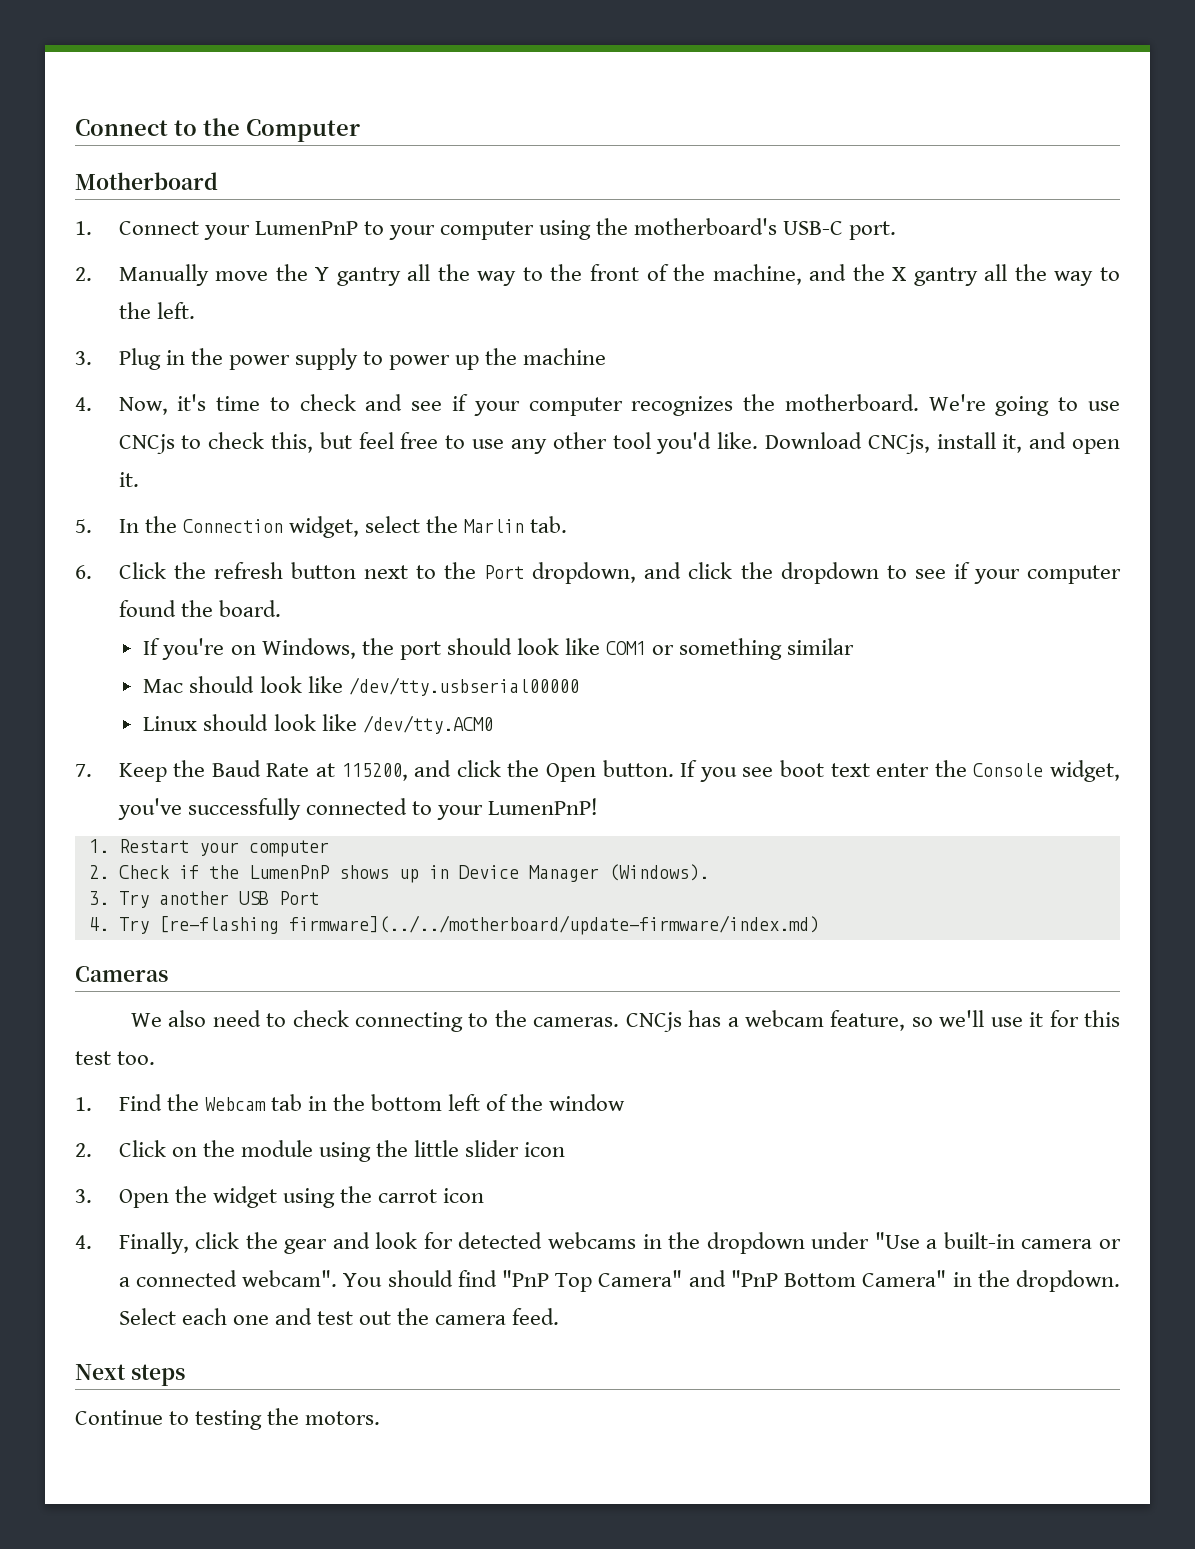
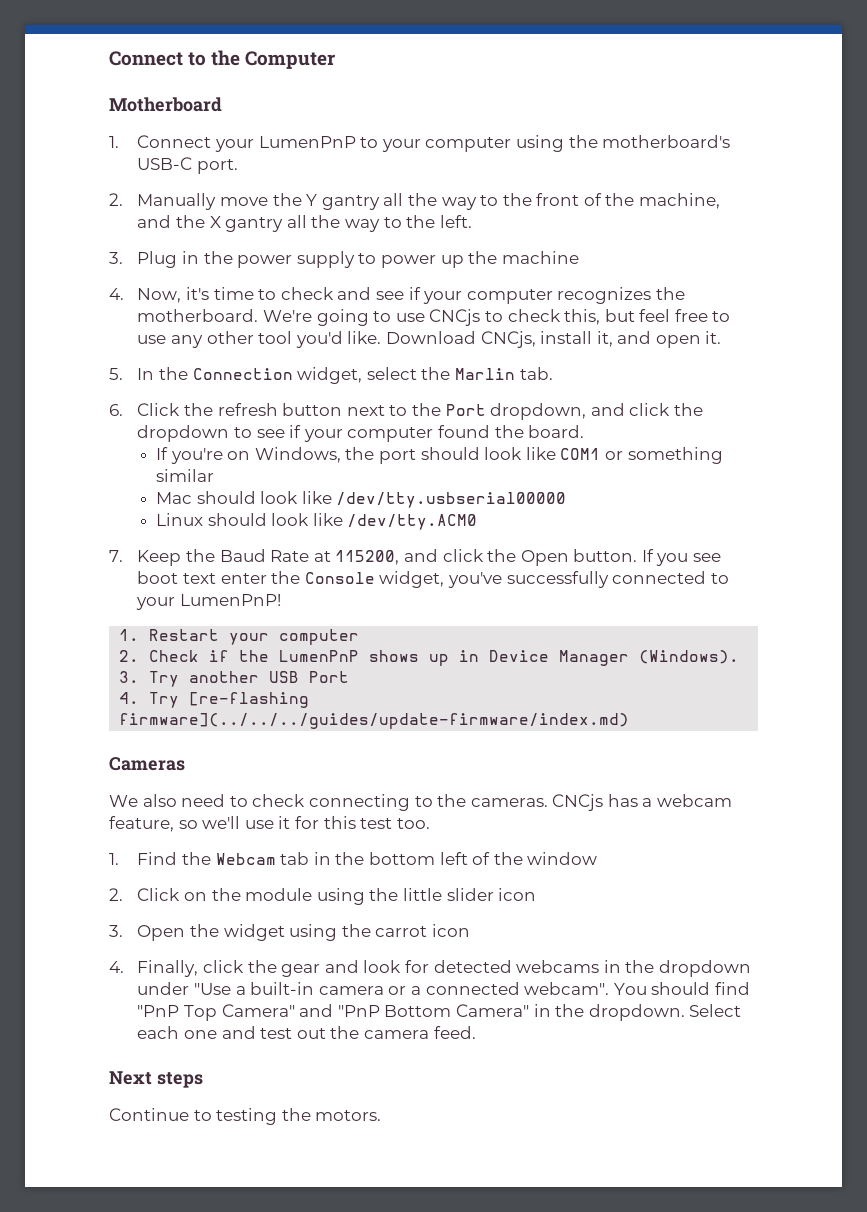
[288,915,819,935] firmware](../../motherboard/update-firmware/index.md) -> [119,713,630,729] firmware](../../../guides/update-firmware/index.md)

